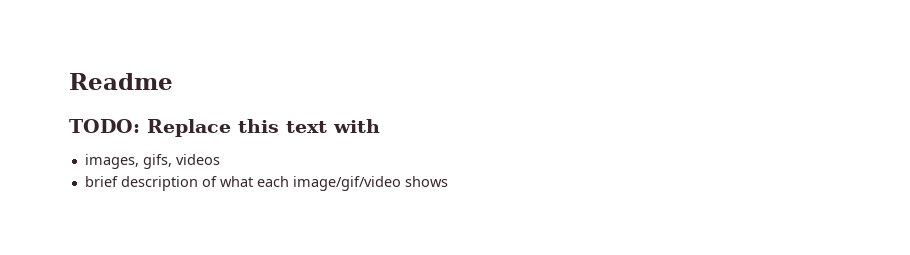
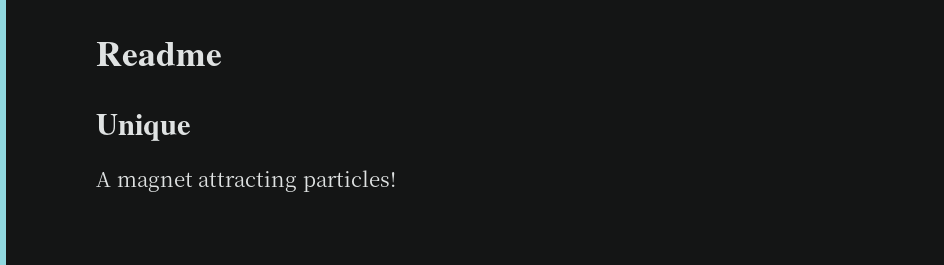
[69,119,380,137] [84,154,220,169] [84,176,448,191] TODO: Replace this text with // images, gifs, videos // brief description of what each image/gif/video shows -> [96,114,191,141] [96,170,396,192] Unique // A magnet attracting particles!

